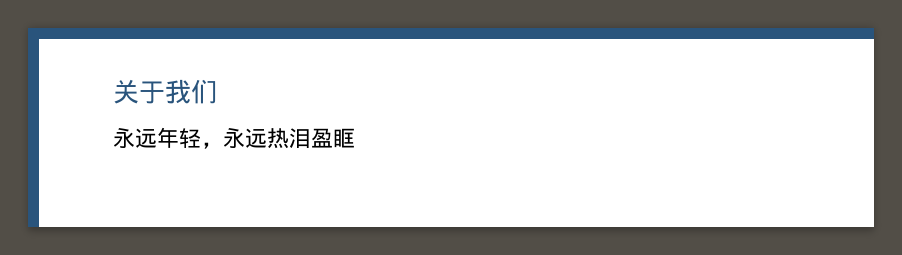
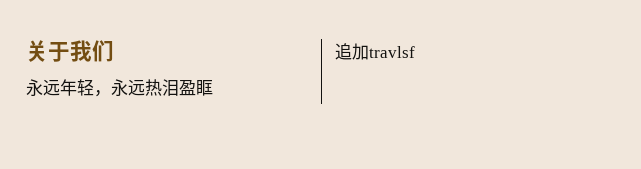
(355, 138) none -> [335,43,415,60] // 追加travlsf

